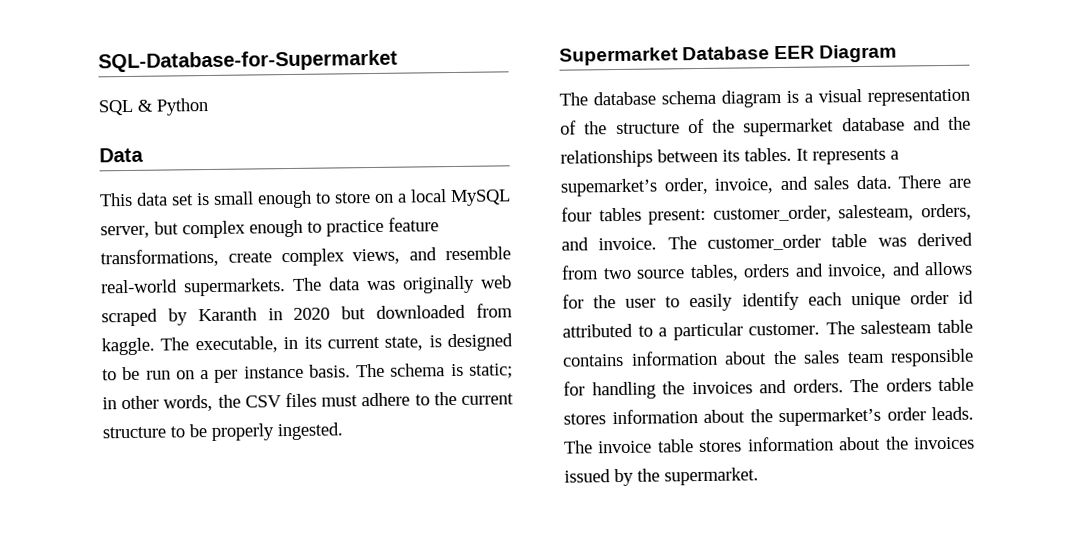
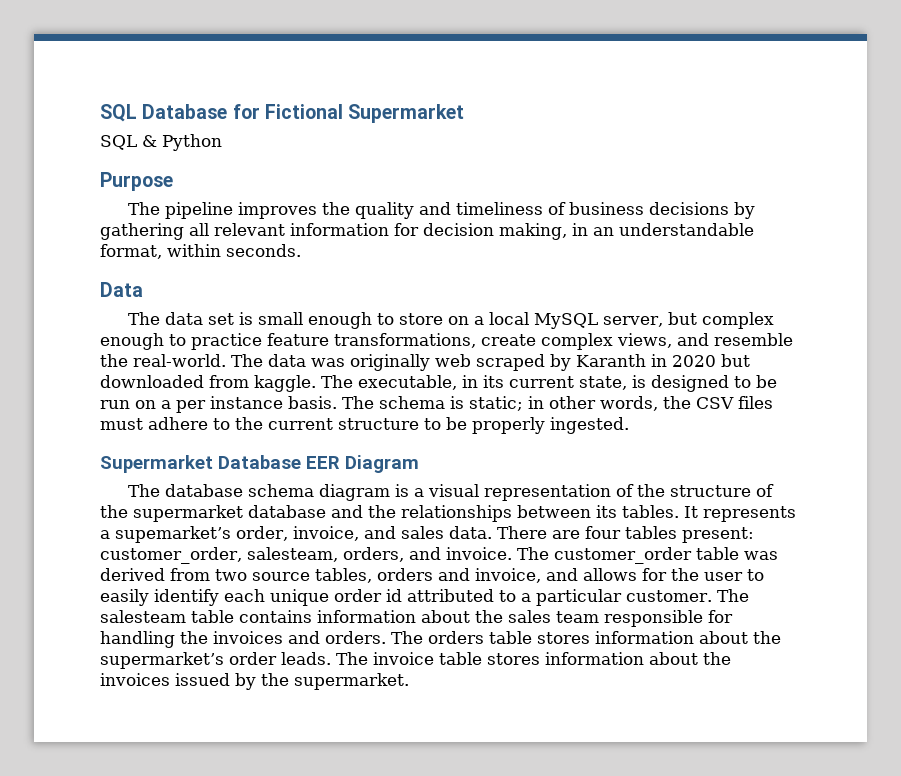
[98,49,398,73] [98,98,209,116] SQL-Database-for-Supermarket // SQL & Python -> [100,104,465,123] [100,134,222,151] [100,172,173,191] [127,202,755,219] [100,223,754,240] [100,244,301,259] SQL Database for Fictional Supermarket // SQL & Python // Purpose // The pipeline improves the quality and timeliness of business decisions by gathering all relevant information for decision making, in an understandable format, within seconds.
[99,192,133,207] This -> [127,312,160,325] The
[101,278,286,297] real-world supermarkets. -> [100,354,226,367] the real-world.

